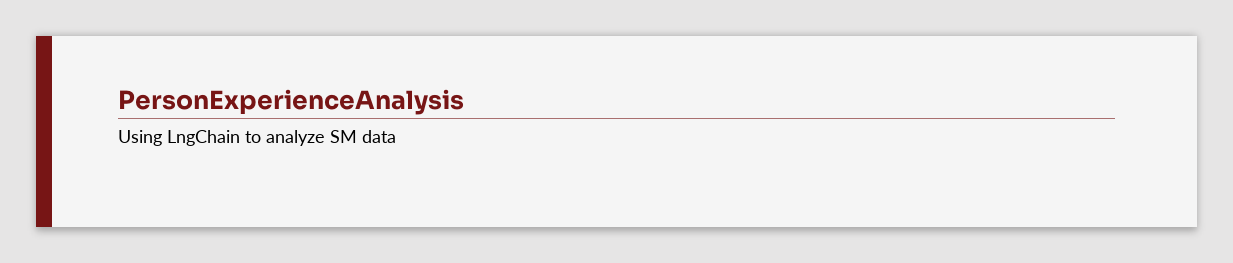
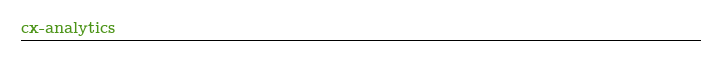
[118,89,464,115] [118,130,396,146] PersonExperienceAnalysis // Using LngChain to analyze SM data -> [21,22,115,36] cx-analytics

